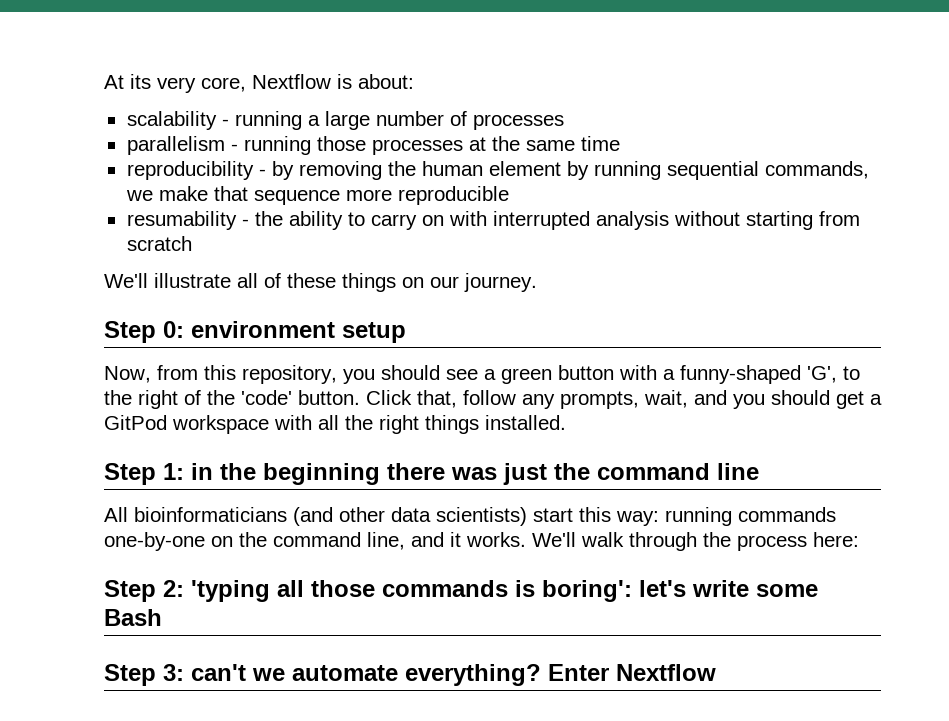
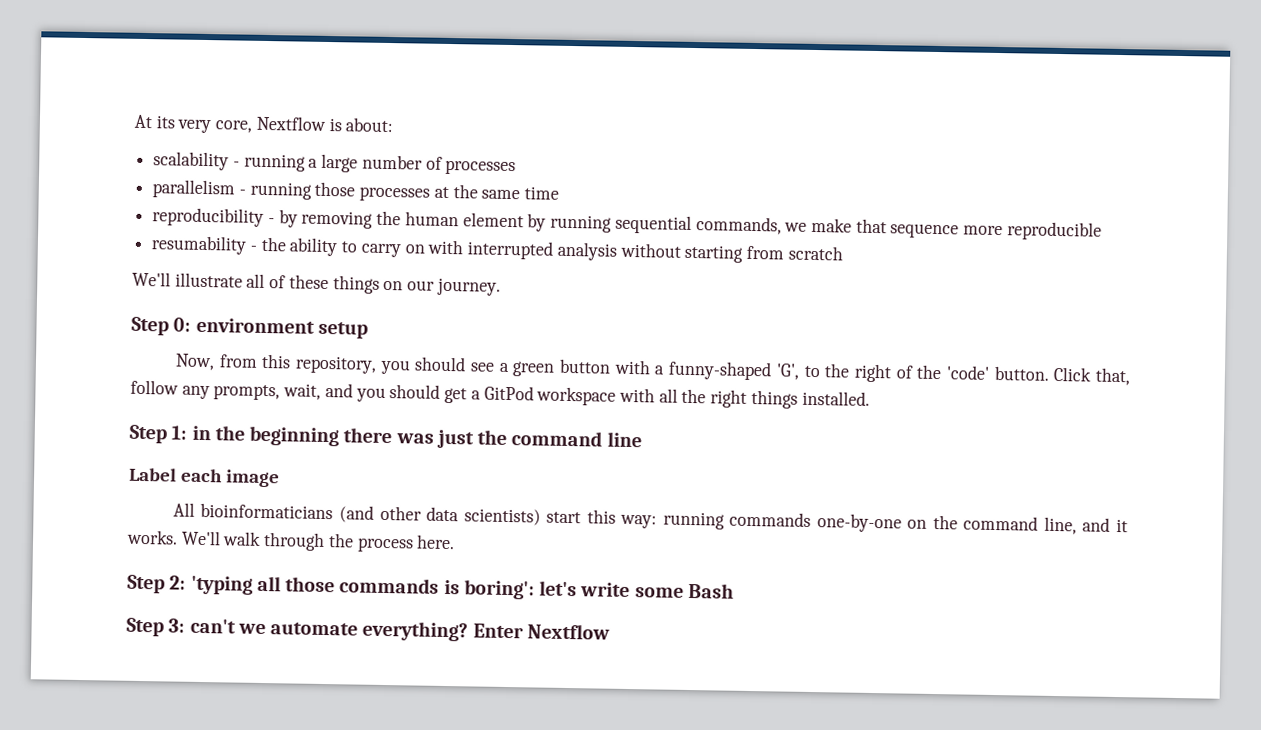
(759, 471) none -> [129,467,280,488] // Label each image
[813,532,859,547] here: -> [416,534,456,550] here.

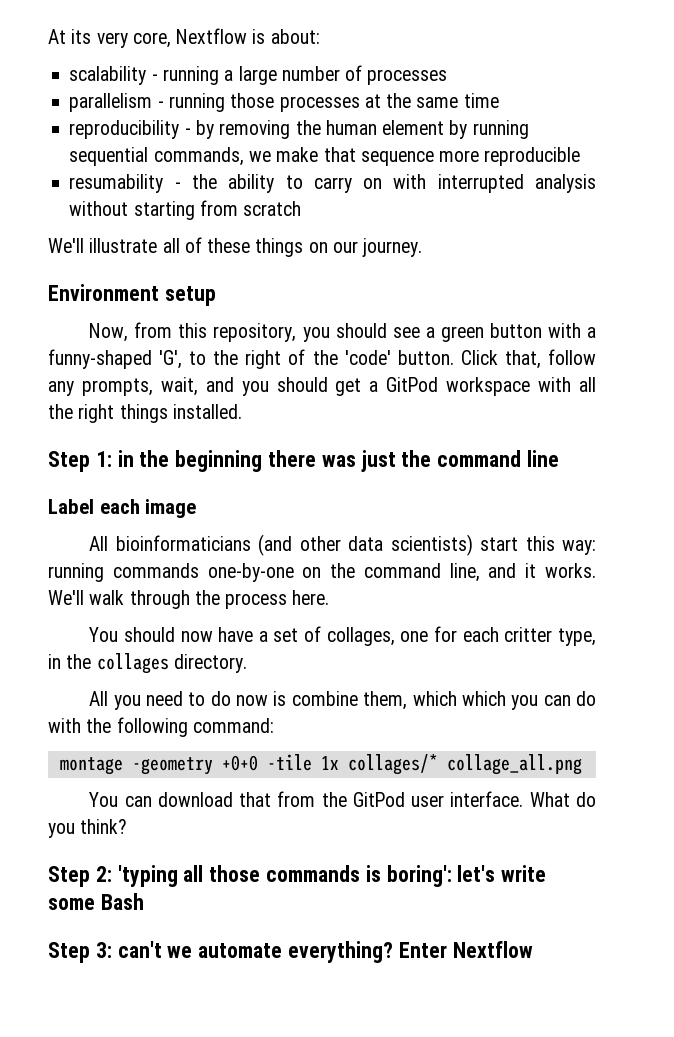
[131,316,315,336] Step 0: environment -> [48,284,159,301] Environment
(456, 542) none -> [89,626,596,646] [48,653,247,674] [89,691,597,710] [48,717,274,737] [59,754,582,775] [89,791,596,807] [48,819,128,838] // You should now have a set of collages, one for each critter type, in the collages directory. // All you need to do now is combine them, which which you can do with the following command: // montage -geometry +0+0 -tile 1x collages/* collage_all.png // You can download that from the GitPod user interface. What do you think?

